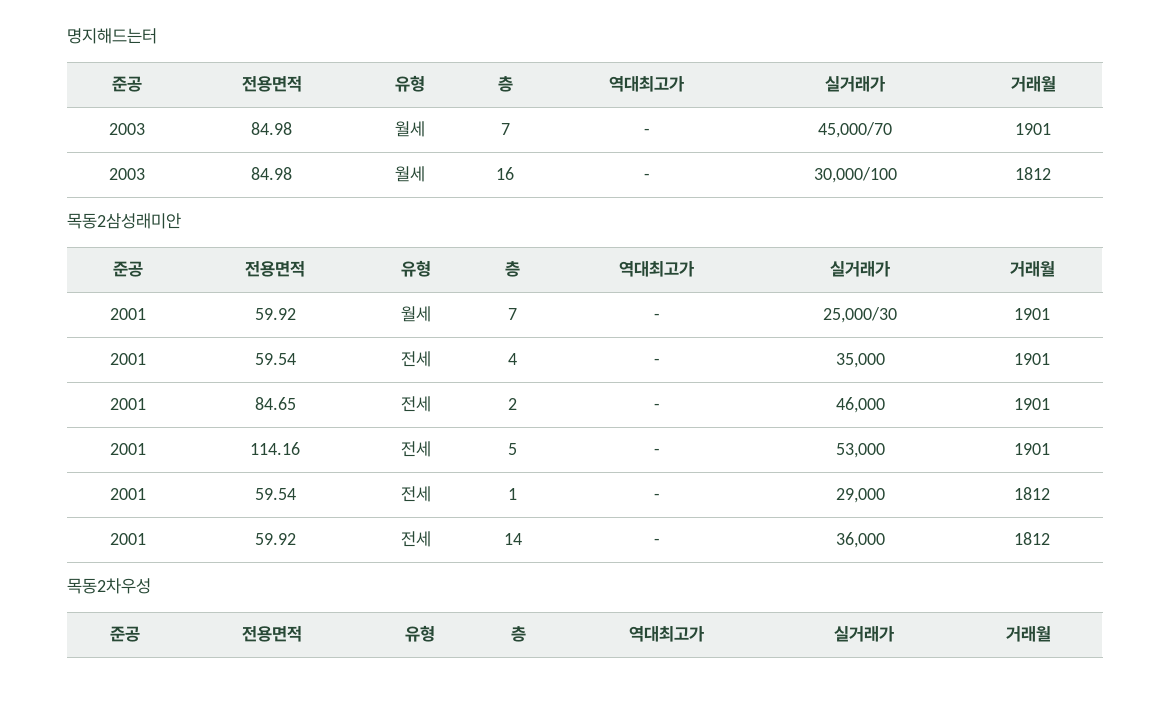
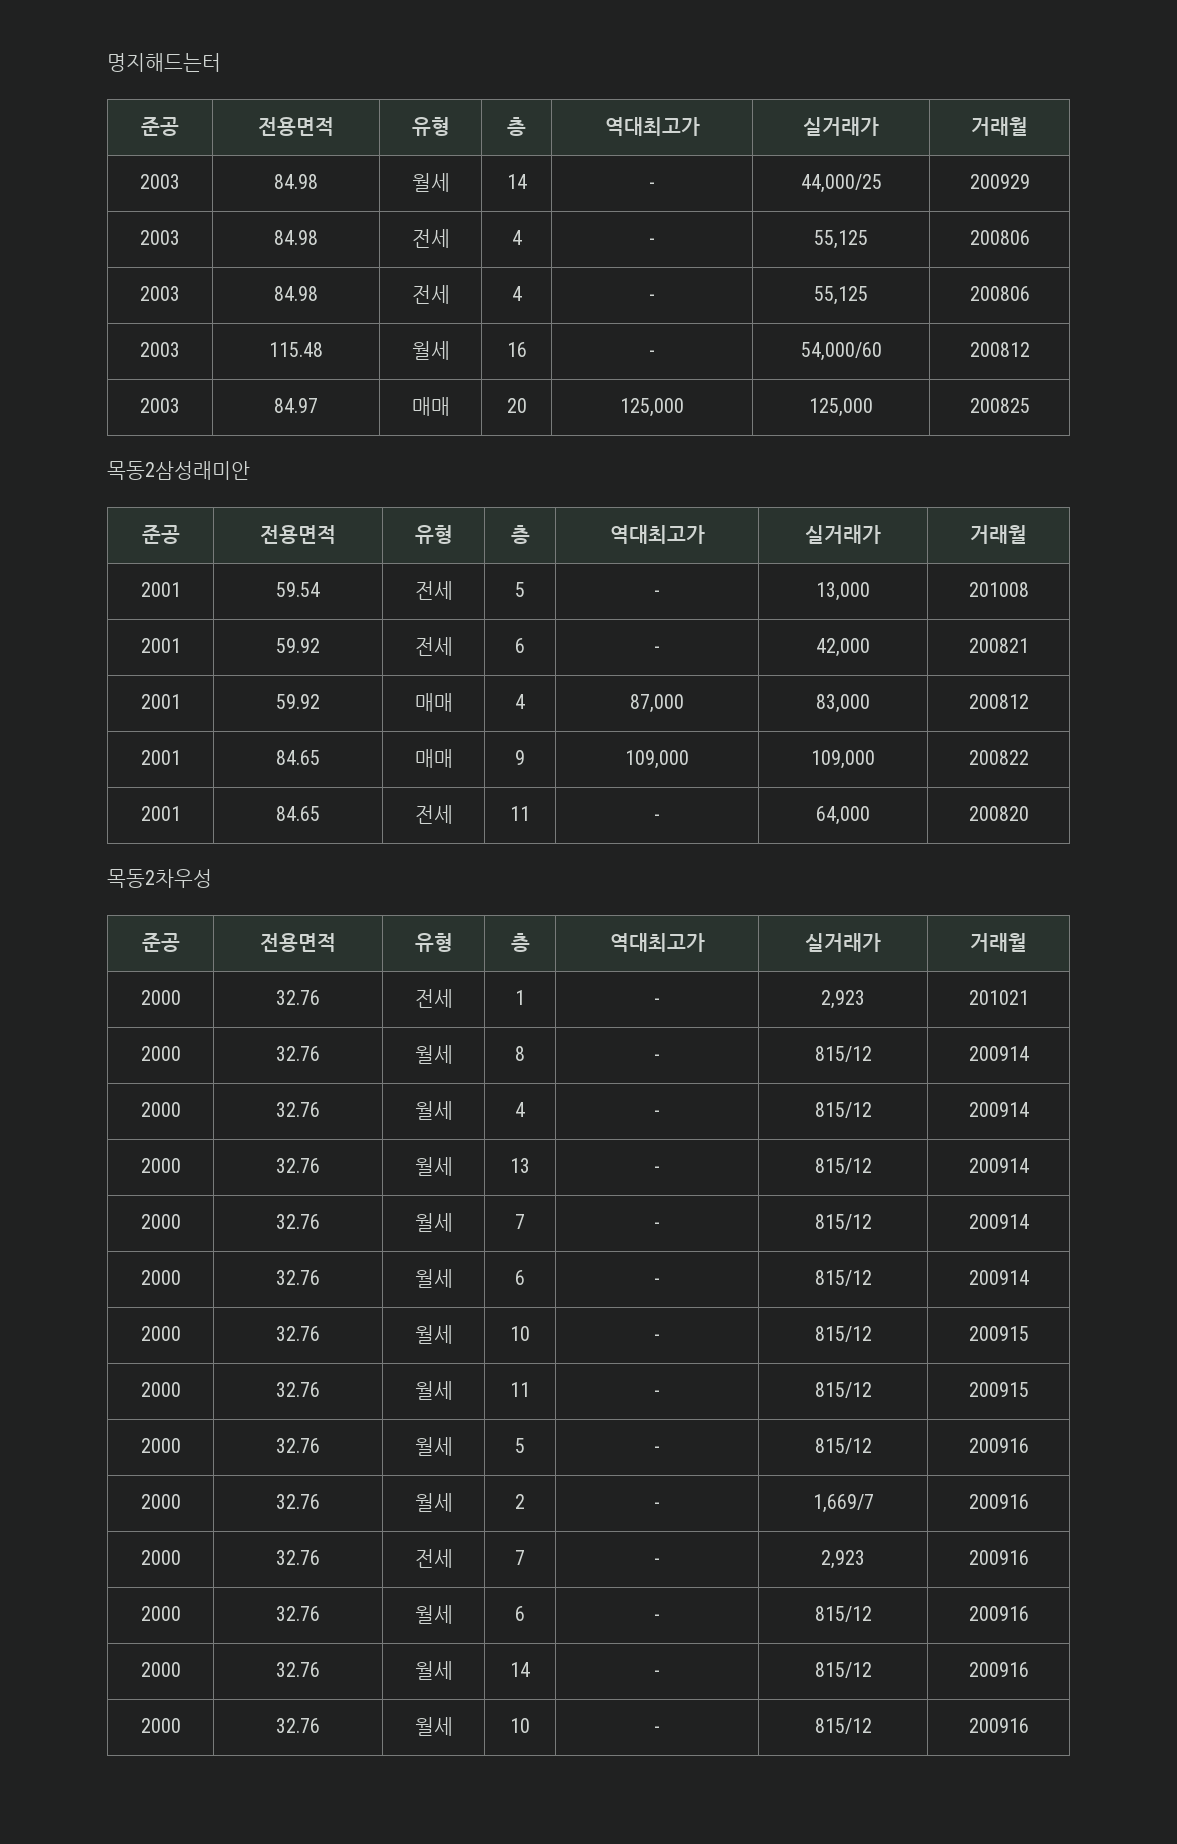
[500,123,510,135] [643,128,650,135] [818,122,892,138] [1015,123,1051,135] [109,168,145,180] [251,167,292,180] [395,166,425,182] [496,167,514,180] [643,173,650,180] [813,167,897,183] [1015,167,1051,180] 7 | - | 45,000/70 | 1901 // 2003 | 84.98 | 월세 | 16 | - | 30,000/100 | 1812 -> [506,174,527,189] [649,182,655,189] [800,174,882,193] [969,174,1030,189] [140,230,180,245] [274,230,318,245] [411,229,450,248] [511,230,522,245] [649,238,655,245] [814,230,868,249] [969,230,1030,245] [140,286,180,301] [274,286,318,301] [411,285,450,304] [511,286,522,301] [649,294,655,301] [814,286,868,305] [969,286,1030,301] [140,342,180,357] [269,342,323,357] [411,341,450,360] [506,342,527,357] [649,350,655,357] [800,342,882,361] [969,342,1030,357] [140,398,180,413] [274,398,318,413] [411,397,450,416] [506,398,527,413] [620,398,684,417] [809,398,873,417] [969,398,1030,413] 14 | - | 44,000/25 | 200929 // 2003 | 84.98 | 전세 | 4 | - | 55,125 | 200806 // 2003 | 84.98 | 전세 | 4 | - | 55,125 | 200806 // 2003 | 115.48 | 월세 | 16 | - | 54,000/60 | 200812 // 2003 | 84.97 | 매매 | 20 | 125,000 | 125,000 | 200825
[110,308,146,320] [254,308,296,320] [401,306,431,322] [508,308,517,320] [653,313,660,320] [823,307,897,323] [1014,308,1050,320] [110,353,146,365] [254,353,296,365] [401,351,431,367] [508,353,517,365] [653,358,660,365] [835,353,885,368] [1014,353,1050,365] // 2001 | 59.92 | 월세 | 7 | - | 25,000/30 | 1901 // 2001 | 59.54 | 전세 | 4 | - | 35,000 | 1901 -> [140,582,181,597] [276,582,320,597] [414,581,453,600] [515,582,525,597] [654,590,660,597] [816,582,870,601] [968,582,1029,597] [140,638,181,653] [276,638,320,653] [414,637,453,656] [515,638,525,653] [654,646,660,653] [816,638,870,657] [968,638,1029,653] [140,694,181,709] [276,694,320,709] [414,693,453,712] [515,694,525,709] [630,694,684,713] [816,694,870,713] [968,694,1029,709] [140,750,181,765] [276,750,320,765] [414,749,453,768] [515,750,525,765] [625,750,689,769] [811,750,875,769] [968,750,1029,765] // 2001 | 59.54 | 전세 | 5 | - | 13,000 | 201008 // 2001 | 59.92 | 전세 | 6 | - | 42,000 | 200821 // 2001 | 59.92 | 매매 | 4 | 87,000 | 83,000 | 200812 // 2001 | 84.65 | 매매 | 9 | 109,000 | 109,000 | 200822
[508,398,517,410] [653,403,660,410] [835,397,885,413] [1014,398,1050,410] [110,443,146,455] [250,442,300,455] [401,441,431,457] [508,443,517,455] [653,448,660,455] [835,443,885,458] [1014,443,1050,455] [110,488,146,500] [254,488,296,500] [401,486,431,502] [508,488,517,500] [653,493,660,500] [835,488,885,503] [1014,487,1050,500] [110,533,146,545] [254,533,296,545] [401,531,431,547] [503,533,522,545] [653,538,660,545] [835,532,885,548] [1014,532,1050,545] 2 | - | 46,000 | 1901 // 2001 | 114.16 | 전세 | 5 | - | 53,000 | 1901 // 2001 | 59.54 | 전세 | 1 | - | 29,000 | 1812 // 2001 | 59.92 | 전세 | 14 | - | 36,000 | 1812 -> [510,806,530,821] [654,814,660,821] [816,806,870,825] [968,806,1029,821] 11 | - | 64,000 | 200820
(1051, 634) none -> [140,990,181,1005] [276,990,320,1005] [414,989,453,1008] [515,990,525,1005] [654,998,660,1005] [821,990,865,1009] [968,990,1029,1005] [140,1046,181,1061] [276,1046,320,1061] [414,1045,453,1064] [515,1046,525,1061] [654,1054,660,1061] [814,1046,872,1062] [968,1046,1029,1061] [140,1102,181,1117] [276,1102,320,1117] [414,1101,453,1120] [515,1102,525,1117] [654,1110,660,1117] [814,1102,872,1118] [968,1102,1029,1117] [140,1158,181,1173] [276,1158,320,1173] [414,1157,453,1176] [510,1158,530,1173] [654,1166,660,1173] [814,1158,872,1174] [968,1158,1029,1173] [140,1214,181,1229] [276,1214,320,1229] [414,1213,453,1232] [515,1214,525,1229] [654,1222,660,1229] [814,1214,872,1230] [968,1214,1029,1229] [140,1270,181,1285] [276,1270,320,1285] [414,1269,453,1288] [515,1270,525,1285] [654,1278,660,1285] [814,1270,872,1286] [968,1270,1029,1285] [140,1326,181,1341] [276,1326,320,1341] [414,1325,453,1344] [510,1326,530,1341] [654,1334,660,1341] [814,1326,872,1342] [968,1326,1029,1341] [140,1382,181,1397] [276,1382,320,1397] [414,1381,453,1400] [510,1382,530,1397] [654,1390,660,1397] [814,1382,872,1398] [968,1382,1029,1397] [140,1438,181,1453] [276,1438,320,1453] [414,1437,453,1456] [515,1438,525,1453] [654,1446,660,1453] [814,1438,872,1454] [968,1438,1029,1453] [140,1494,181,1509] [276,1494,320,1509] [414,1493,453,1512] [515,1494,525,1509] [654,1502,660,1509] [812,1494,874,1513] [968,1494,1029,1509] [140,1550,181,1565] [276,1550,320,1565] [414,1549,453,1568] [515,1550,525,1565] [654,1558,660,1565] [821,1550,865,1569] [968,1550,1029,1565] [140,1606,181,1621] [276,1606,320,1621] [414,1605,453,1624] [515,1606,525,1621] [654,1614,660,1621] [814,1606,872,1622] [968,1606,1029,1621] [140,1662,181,1677] [276,1662,320,1677] [414,1661,453,1680] [510,1662,530,1677] [654,1670,660,1677] [814,1662,872,1678] [968,1662,1029,1677] [140,1718,181,1733] [276,1718,320,1733] [414,1717,453,1736] [510,1718,530,1733] [654,1726,660,1733] [814,1718,872,1734] [968,1718,1029,1733] // 2000 | 32.76 | 전세 | 1 | - | 2,923 | 201021 // 2000 | 32.76 | 월세 | 8 | - | 815/12 | 200914 // 2000 | 32.76 | 월세 | 4 | - | 815/12 | 200914 // 2000 | 32.76 | 월세 | 13 | - | 815/12 | 200914 // 2000 | 32.76 | 월세 | 7 | - | 815/12 | 200914 // 2000 | 32.76 | 월세 | 6 | - | 815/12 | 200914 // 2000 | 32.76 | 월세 | 10 | - | 815/12 | 200915 // 2000 | 32.76 | 월세 | 11 | - | 815/12 | 200915 // 2000 | 32.76 | 월세 | 5 | - | 815/12 | 200916 // 2000 | 32.76 | 월세 | 2 | - | 1,669/7 | 200916 // 2000 | 32.76 | 전세 | 7 | - | 2,923 | 200916 // 2000 | 32.76 | 월세 | 6 | - | 815/12 | 200916 // 2000 | 32.76 | 월세 | 14 | - | 815/12 | 200916 // 2000 | 32.76 | 월세 | 10 | - | 815/12 | 200916

